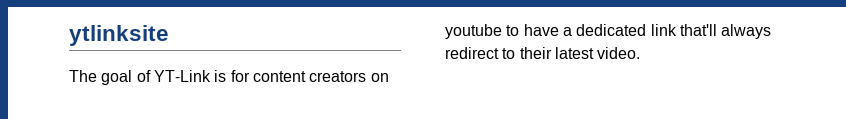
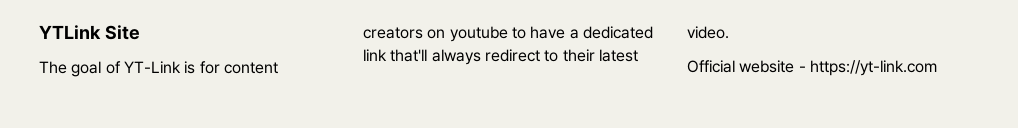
[69,25,169,46] ytlinksite -> [39,25,140,40] YTLink Site
(641, 53) none -> [687,60,937,76] // Official website - https://yt-link.com

